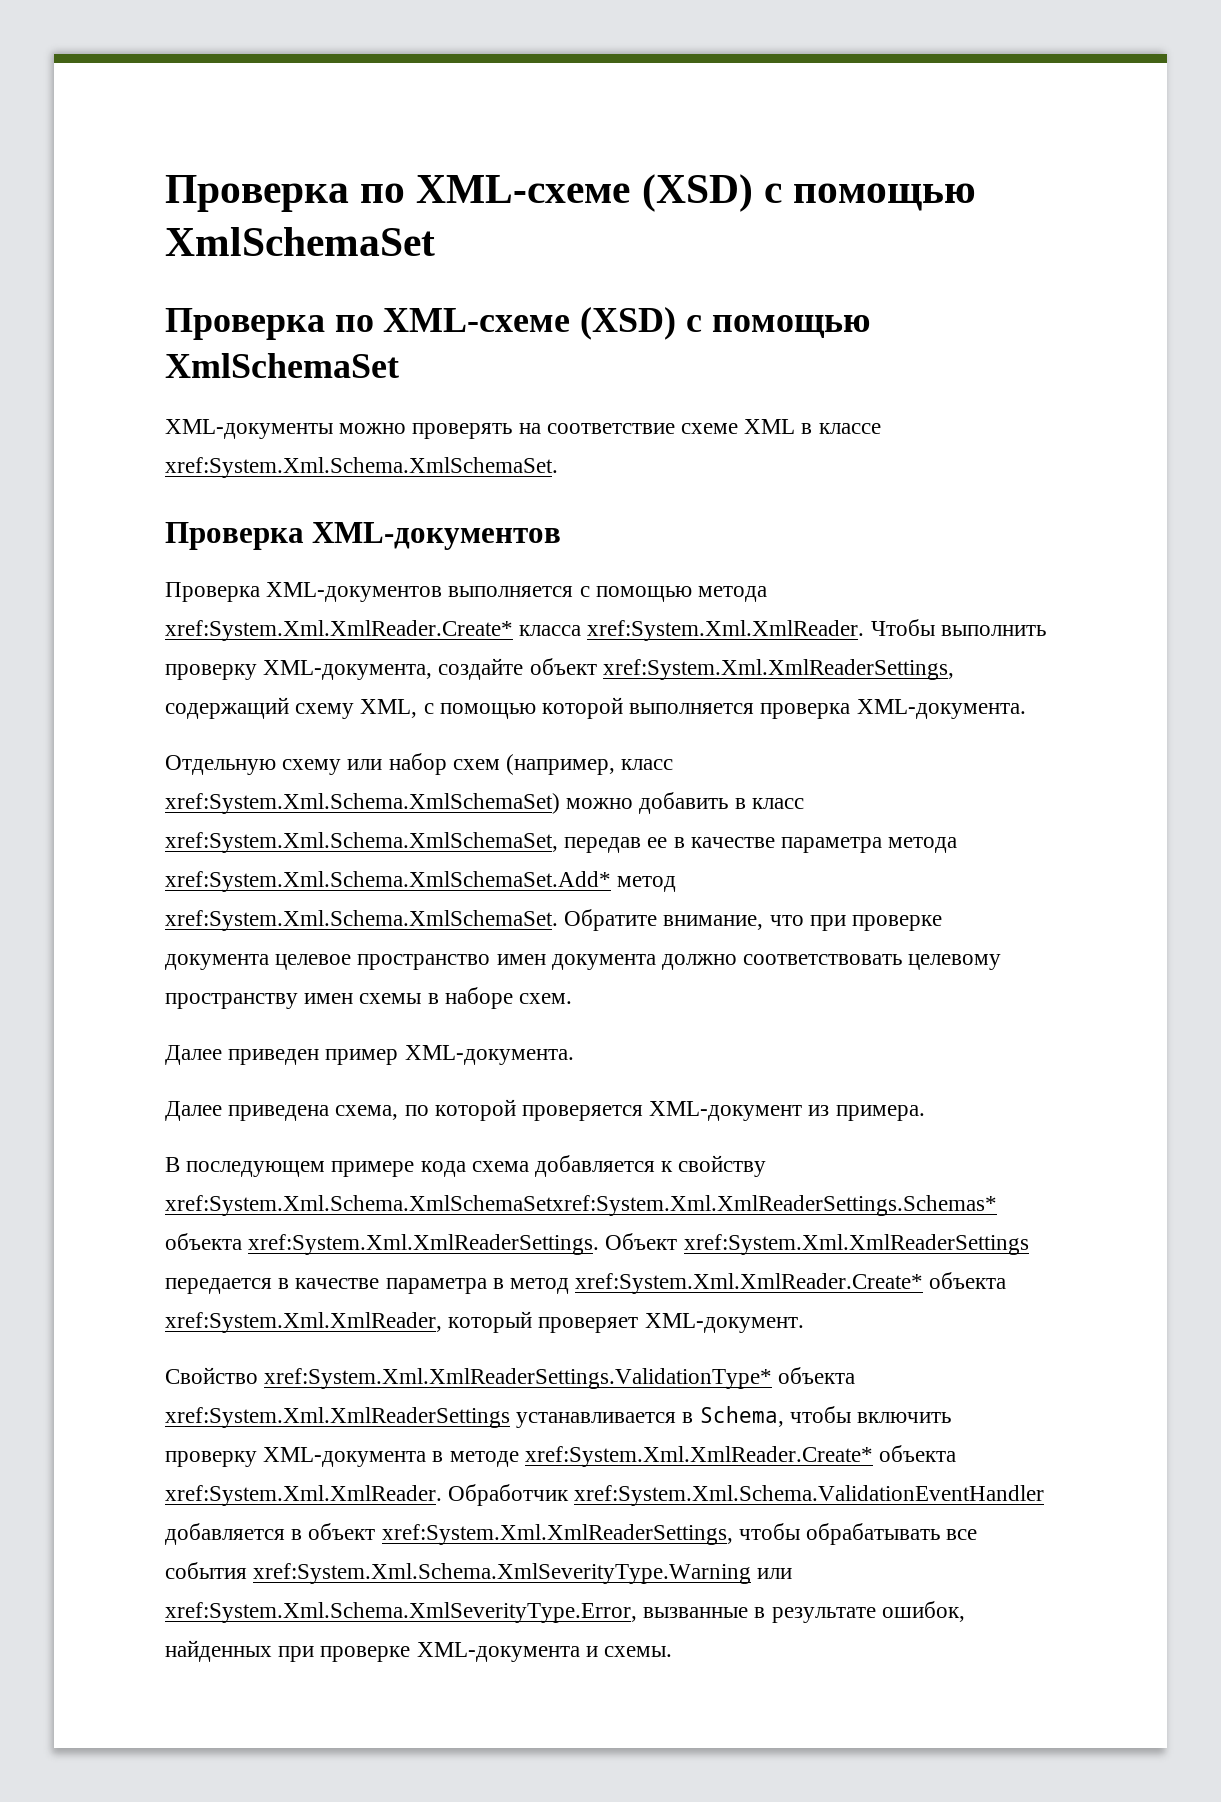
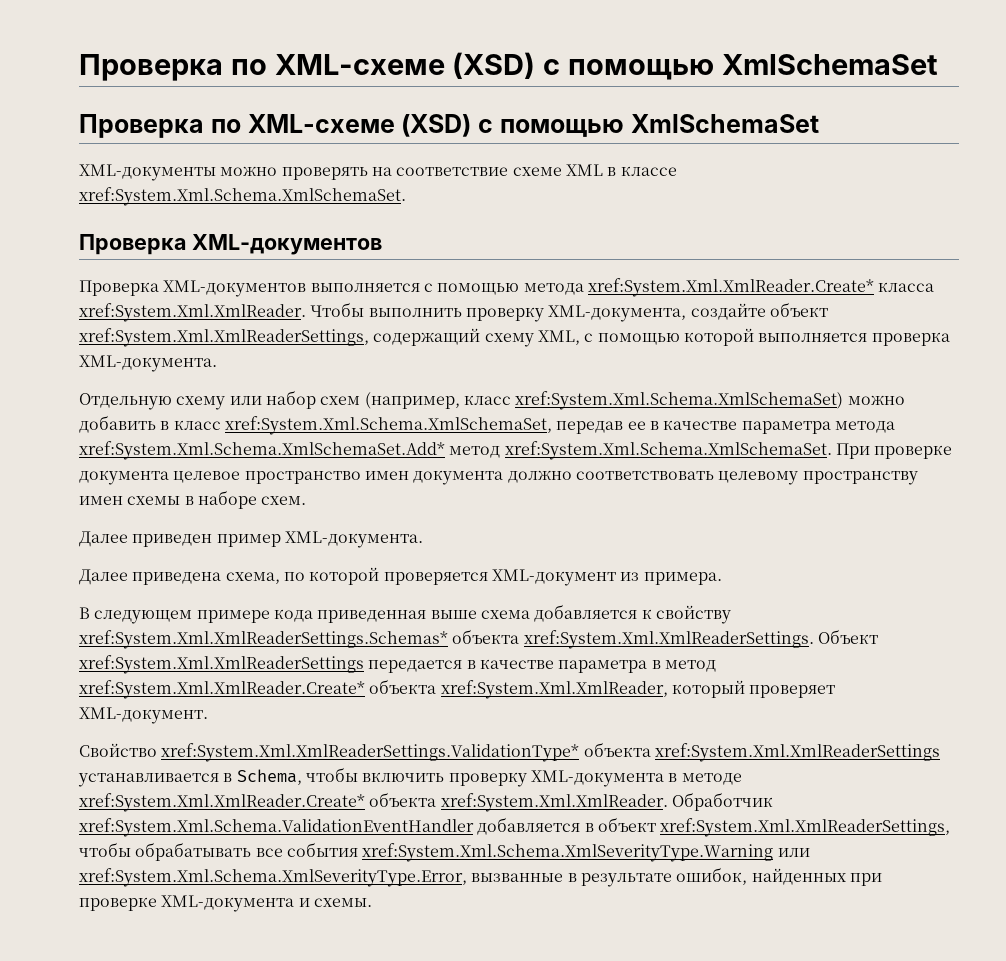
[564,909,846,931] Обратите внимание, что при -> [835,443,870,459] При
[186,1161,326,1177] последующем -> [94,610,193,624] следующем
(466, 1169) none -> [317,610,477,623] приведенная выше
[165,1195,997,1216] xref:System.Xml.Schema.XmlSchemaSetxref:System.Xml.XmlReaderSettings.Schemas* -> [79,630,448,649] xref:System.Xml.XmlReaderSettings.Schemas*

